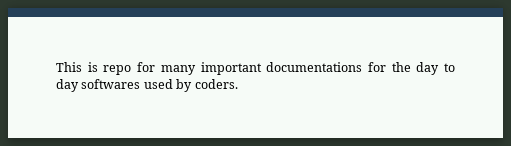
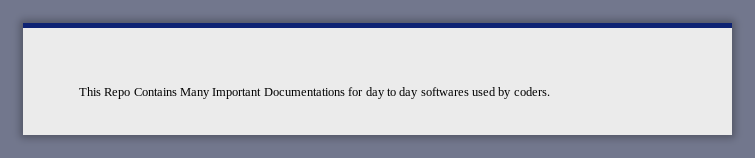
[87,62,411,75] is repo for many important documentations for the -> [104,87,364,99] Repo Contains Many Important Documentations for

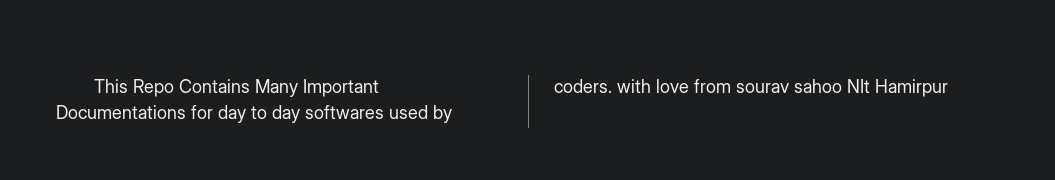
(550, 91) none -> [617,79,948,97] with love from sourav sahoo NIt Hamirpur

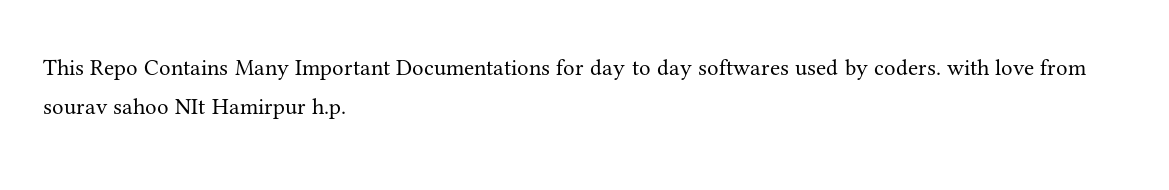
(948, 88) none -> [311,98,346,119] h.p.

